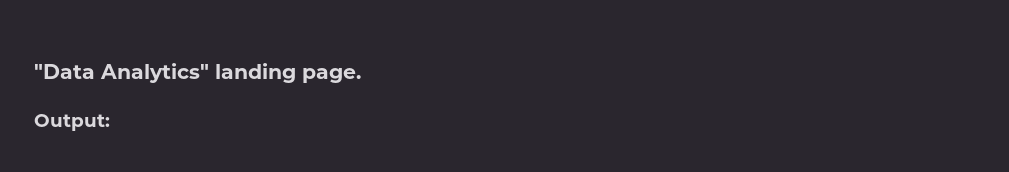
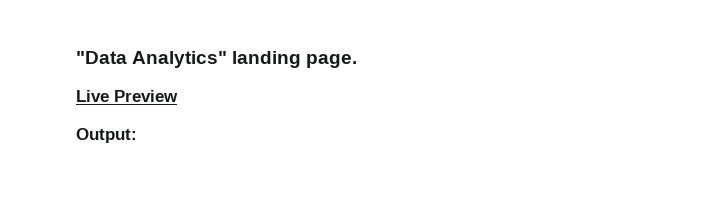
(361, 75) none -> [76,90,178,102] // Live Preview

